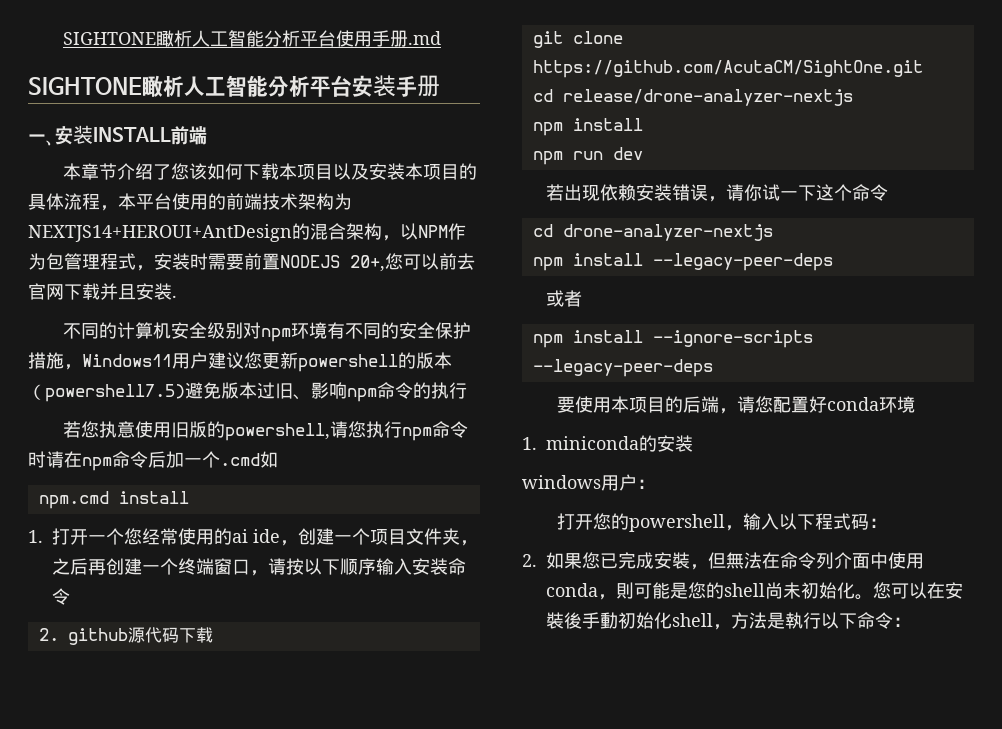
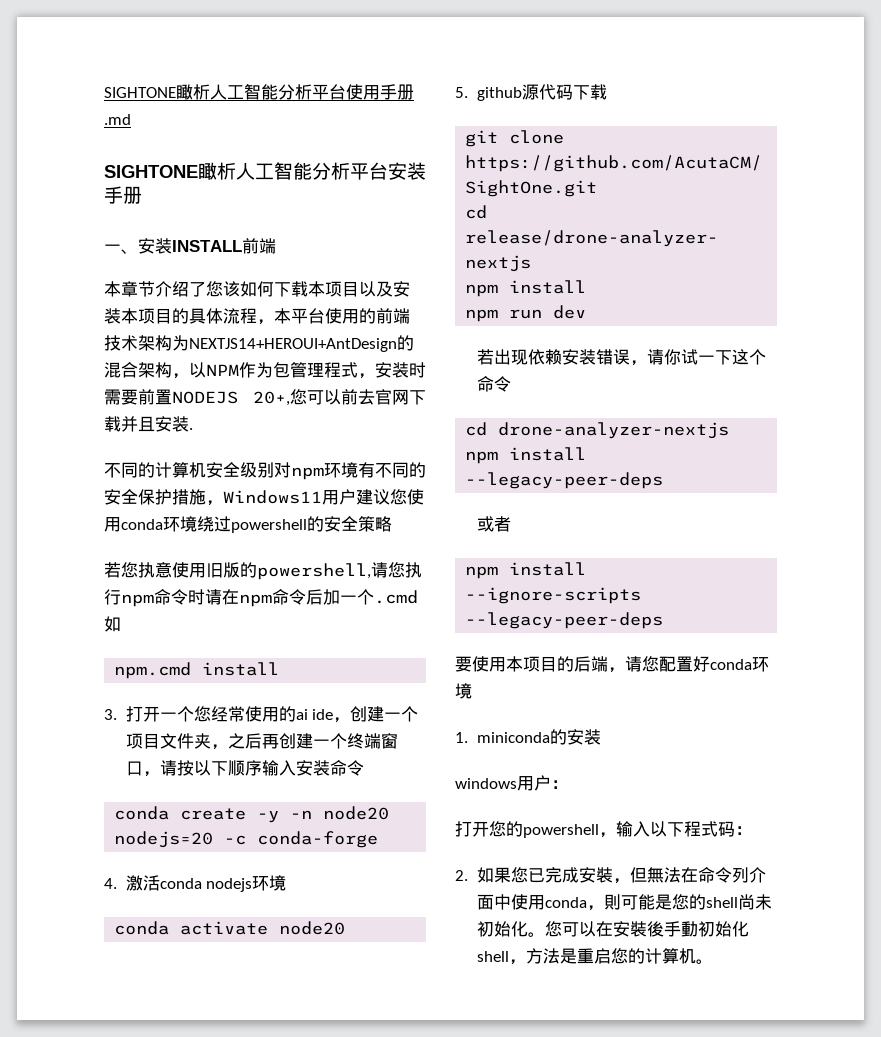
[262,352,452,372] [28,382,467,402] 更新powershell的版本（powershell7.5)避免版本过旧、影响npm命令的执行 -> [407,489,424,505] [104,516,392,533] 使用conda环境绕过powershell的安全策略
[28,530,43,543] 1. -> [104,709,117,720] 3.
[38,628,59,641] 2. -> [114,806,390,823] [114,831,379,848] [104,875,287,892] [114,921,346,935] [455,87,468,98] conda create -y -n node20 nodejs=20 -c conda-forge // 4.激活conda nodejs环境 // conda activate node20 // 5.
[785,612,912,629] 執行以下命令： -> [576,948,713,964] 重启您的计算机。

